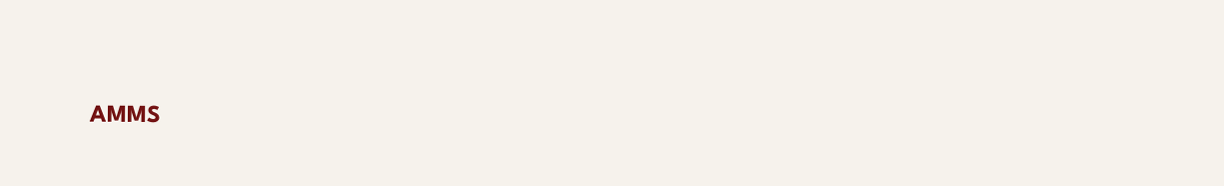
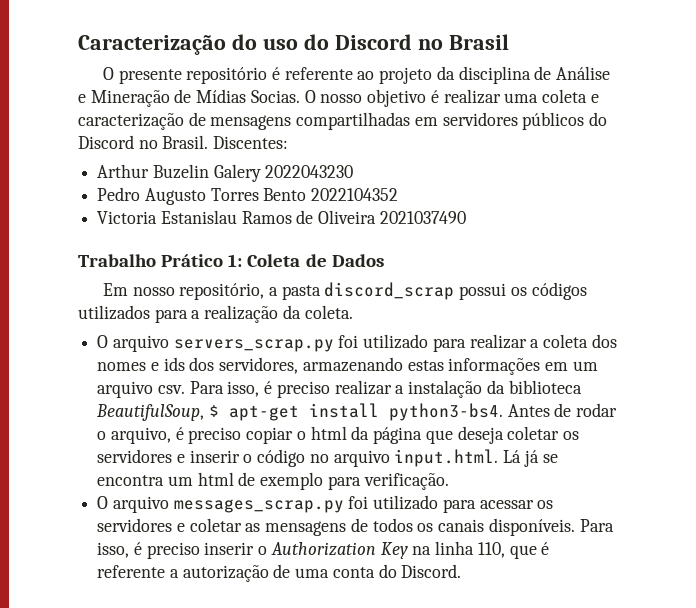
[88,104,161,124] AMMS -> [78,34,509,55] [102,66,611,84] [78,89,599,107] [78,112,608,130] [78,135,289,149] [97,164,354,182] [97,187,399,205] [97,210,466,224] [78,254,384,267] [102,282,587,300] [78,305,353,323] [97,334,617,352] [97,357,598,375] [97,380,582,398] [96,403,618,421] [97,426,579,444] [97,449,558,467] [97,472,449,490] [97,495,554,513] [97,518,614,536] [97,541,550,559] [97,564,462,582] Caracterização do uso do Discord no Brasil // O presente repositório é referente ao projeto da disciplina de Análise e Mineração de Mídias Socias. O nosso objetivo é realizar uma coleta e caracterização de mensagens compartilhadas em servidores públicos do Discord no Brasil. Discentes: // Arthur Buzelin Galery 2022043230 // Pedro Augusto Torres Bento 2022104352 // Victoria Estanislau Ramos de Oliveira 2021037490 // Trabalho Prático 1: Coleta de Dados // Em nosso repositório, a pasta discord_scrap possui os códigos utilizados para a realização da coleta. // O arquivo servers_scrap.py foi utilizado para realizar a coleta dos nomes e ids dos servidores, armazenando estas informações em um arquivo csv. Para isso, é preciso realizar a instalação da biblioteca BeautifulSoup, $ apt-get install python3-bs4. Antes de rodar o arquivo, é preciso copiar o html da página que deseja coletar os servidores e inserir o código no arquivo input.html. Lá já se encontra um html de exemplo para verificação. // O arquivo messages_scrap.py foi utilizado para acessar os servidores e coletar as mensagens de todos os canais disponíveis. Para isso, é preciso inserir o Authorization Key na linha 110, que é referente a autorização de uma conta do Discord.

